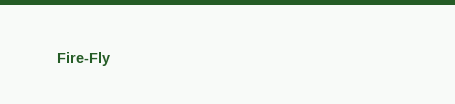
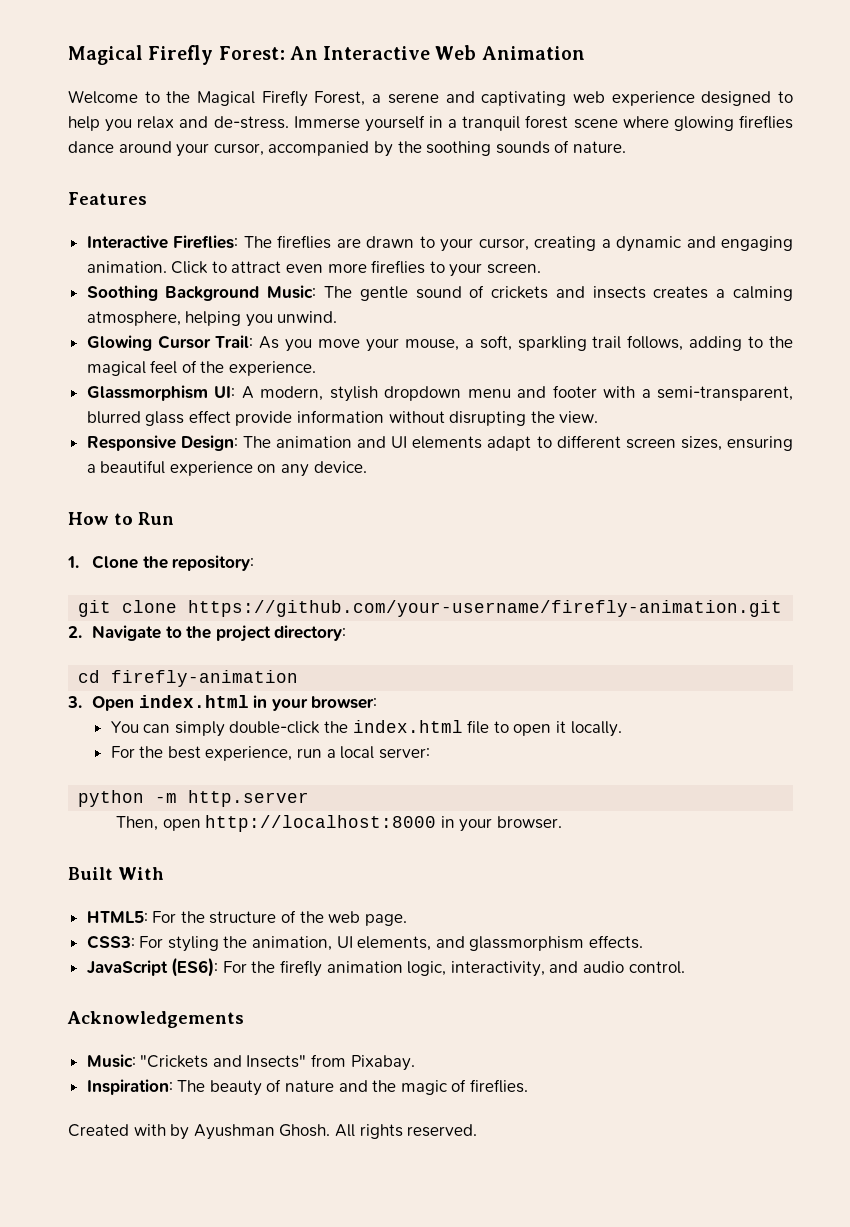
[57,52,110,66] Fire-Fly -> [68,45,585,65] [68,90,793,107] [68,115,793,132] [68,140,626,157] [68,192,147,205] [86,235,793,252] [86,260,542,277] [86,285,793,301] [86,311,338,327] [86,335,793,352] [86,360,317,376] [86,385,793,402] [86,410,599,426] [86,435,794,451] [86,460,367,477] [68,512,174,525] [67,555,255,571] [78,600,783,617] [68,625,347,642] [78,670,299,687] [67,695,378,711] [110,720,622,737] [110,746,430,761] [78,790,310,807] [116,815,562,832] [68,867,164,880] [86,910,407,926] [86,935,644,952] [86,957,685,977] [67,1011,244,1028] [86,1054,415,1071] [86,1079,529,1096] [68,1124,478,1140] Magical Firefly Forest: An Interactive Web Animation // Welcome to the Magical Firefly Forest, a serene and captivating web experience designed to help you relax and de-stress. Immerse yourself in a tranquil forest scene where glowing fireflies dance around your cursor, accompanied by the soothing sounds of nature. // Features // Interactive Fireflies: The fireflies are drawn to your cursor, creating a dynamic and engaging animation. Click to attract even more fireflies to your screen. // Soothing Background Music: The gentle sound of crickets and insects creates a calming atmosphere, helping you unwind. // Glowing Cursor Trail: As you move your mouse, a soft, sparkling trail follows, adding to the magical feel of the experience. // Glassmorphism UI: A modern, stylish dropdown menu and footer with a semi-transparent, blurred glass effect provide information without disrupting the view. // Responsive Design: The animation and UI elements adapt to different screen sizes, ensuring a beautiful experience on any device. // How to Run // 1. Clone the repository: // git clone https://github.com/your-username/firefly-animation.git // 2. Navigate to the project directory: // cd firefly-animation // 3. Open index.html in your browser: // You can simply double-click the index.html file to open it locally. // For the best experience, run a local server: // python -m http.server // Then, open http://localhost:8000 in your browser. // Built With // HTML5: For the structure of the web page. // CSS3: For styling the animation, UI elements, and glassmorphism effects. // JavaScript (ES6): For the firefly animation logic, interactivity, and audio control. // Acknowledgements // Music: "Crickets and Insects" from Pixabay. // Inspiration: The beauty of nature and the magic of fireflies. // Created with by Ayushman Ghosh. All rights reserved.

